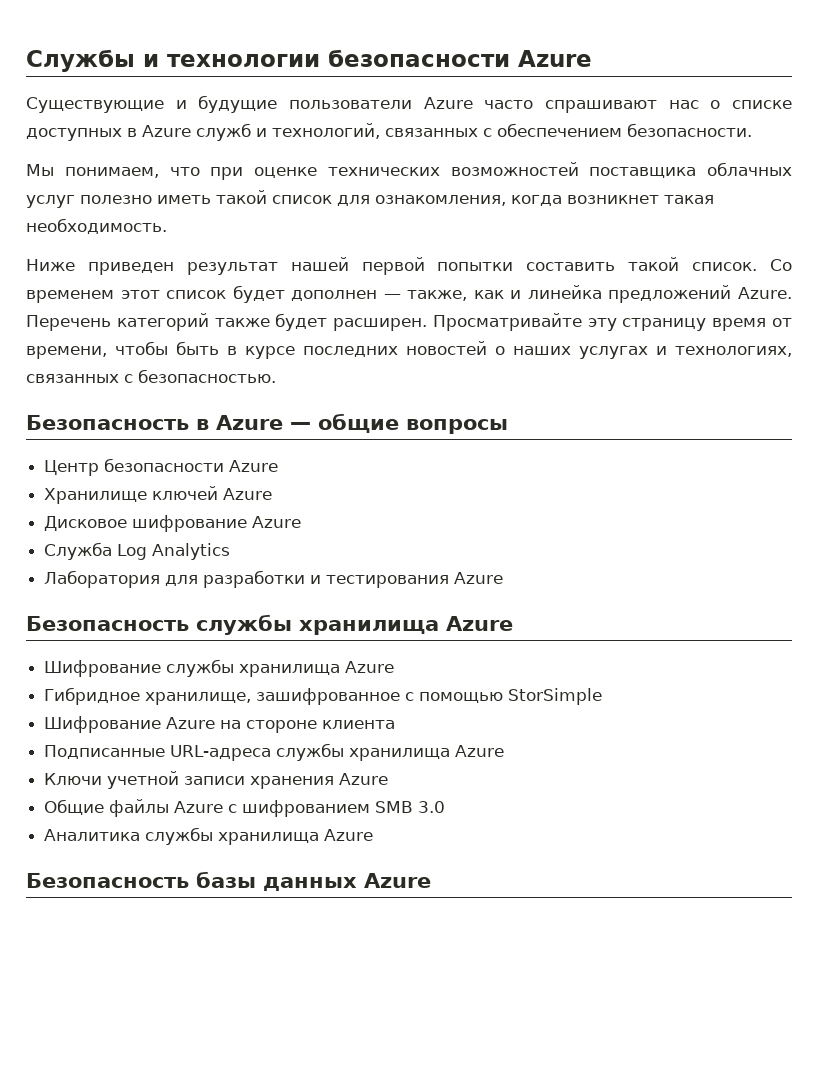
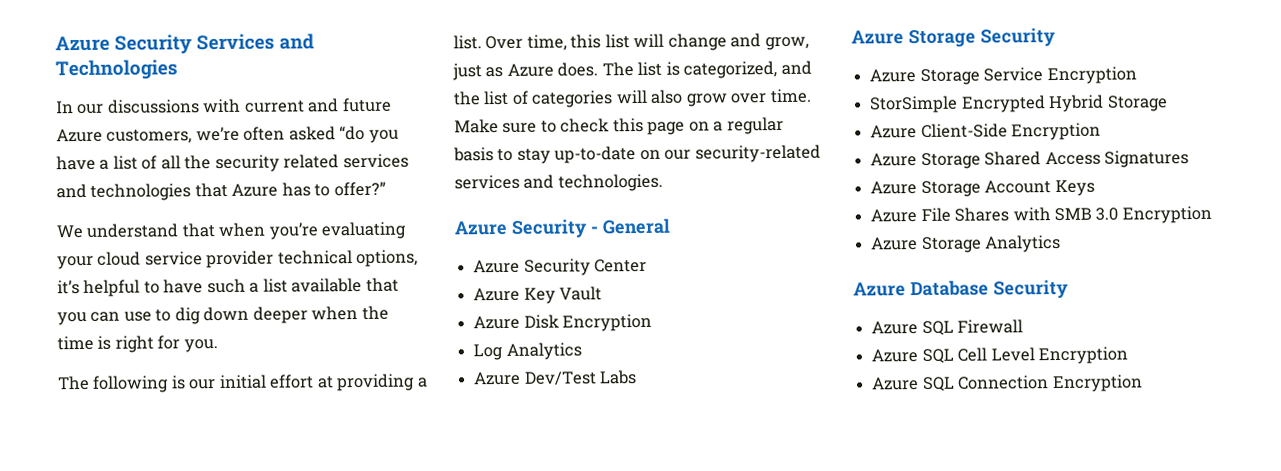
[26,49,592,72] [26,95,792,113] [26,123,752,141] [26,162,792,180] [26,190,714,208] [26,218,167,234] [26,257,793,275] [26,285,792,303] [26,313,793,331] [26,341,792,359] [26,369,276,383] [26,413,508,434] [44,458,279,476] [44,486,273,504] [44,515,302,532] [44,542,113,560] Службы и технологии безопасности Azure // Существующие и будущие пользователи Azure часто спрашивают нас о списке доступных в Azure служб и технологий, связанных с обеспечением безопасности. // Мы понимаем, что при оценке технических возможностей поставщика облачных услуг полезно иметь такой список для ознакомления, когда возникнет такая необходимость. // Ниже приведен результат нашей первой попытки составить такой список. Со временем этот список будет дополнен — также, как и линейка предложений Azure. Перечень категорий также будет расширен. Просматривайте эту страницу время от времени, чтобы быть в курсе последних новостей о наших услугах и технологиях, связанных с безопасностью. // Безопасность в Azure — общие вопросы // Центр безопасности Azure // Хранилище ключей Azure // Дисковое шифрование Azure // Служба -> [55,33,315,55] [55,59,178,81] [56,97,392,115] [56,125,399,144] [56,153,409,173] [56,181,386,201] [56,221,408,240] [57,249,419,270] [57,277,399,297] [57,305,389,326] [57,335,218,353] [57,373,428,393] [453,33,809,51] [452,60,812,81] [453,88,812,108] [454,116,784,135] [453,144,821,164] [454,173,663,192] [454,218,670,238] [473,258,648,276] [473,286,603,304] [473,313,653,332] Azure Security Services and Technologies // In our discussions with current and future Azure customers, we’re often asked “do you have a list of all the security related services and technologies that Azure has to offer?” // We understand that when you’re evaluating your cloud service provider technical options, it’s helpful to have such a list available that you can use to dig down deeper when the time is right for you. // The following is our initial effort at providing a list. Over time, this list will change and grow, just as Azure does. The list is categorized, and the list of categories will also grow over time. Make sure to check this page on a regular basis to stay up-to-date on our security-related services and technologies. // Azure Security - General // Azure Security Center // Azure Key Vault // Azure Disk Encryption //
[44,570,504,588] [26,614,513,635] [44,659,395,677] [44,687,603,705] [44,716,396,733] [44,743,505,761] [44,771,389,789] [44,799,446,817] [44,827,374,845] [26,871,431,891] Лаборатория для разработки и тестирования Azure // Безопасность службы хранилища Azure // Шифрование службы хранилища Azure // Гибридное хранилище, зашифрованное с помощью StorSimple // Шифрование Azure на стороне клиента // Подписанные URL-адреса службы хранилища Azure // Ключи учетной записи хранения Azure // Общие файлы Azure с шифрованием SMB 3.0 // Аналитика службы хранилища Azure // Безопасность базы данных Azure -> [473,370,638,386] [851,28,1056,48] [869,66,1137,85] [870,94,1168,114] [870,122,1102,141] [870,150,1189,169] [870,179,1095,197] [870,205,1212,224] [871,234,1062,253] [853,279,1069,299] [871,319,1024,335] [871,346,1128,365] [872,374,1143,393] Azure Dev/Test Labs // Azure Storage Security // Azure Storage Service Encryption // StorSimple Encrypted Hybrid Storage // Azure Client-Side Encryption // Azure Storage Shared Access Signatures // Azure Storage Account Keys // Azure File Shares with SMB 3.0 Encryption // Azure Storage Analytics // Azure Database Security // Azure SQL Firewall // Azure SQL Cell Level Encryption // Azure SQL Connection Encryption

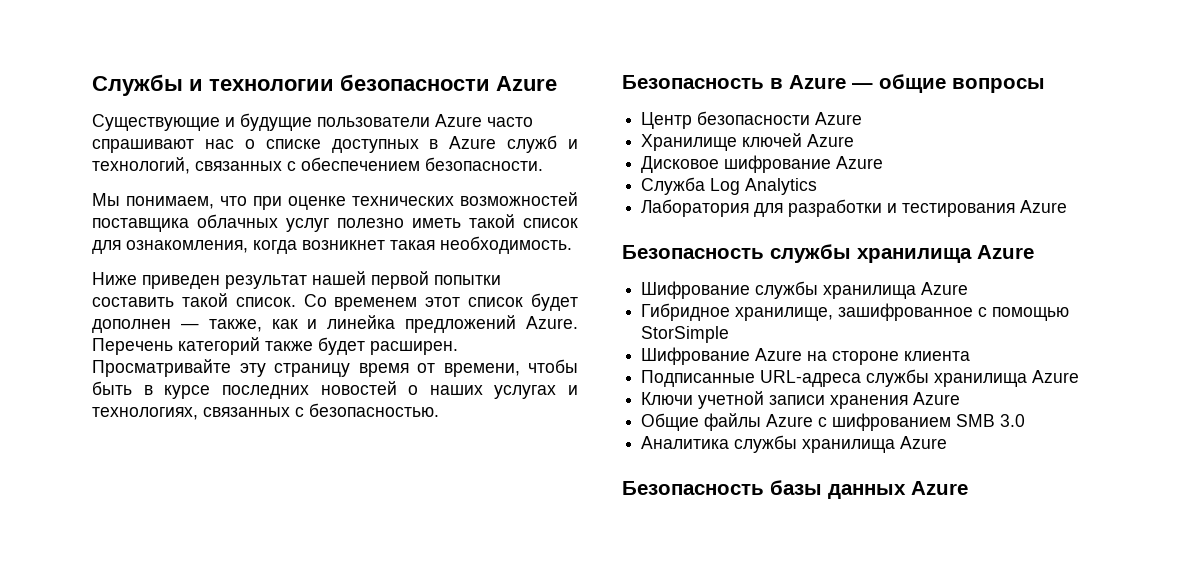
[55,33,315,55] [55,59,178,81] [56,97,392,115] [56,125,399,144] [56,153,409,173] [56,181,386,201] [56,221,408,240] [57,249,419,270] [57,277,399,297] [57,305,389,326] [57,335,218,353] [57,373,428,393] [453,33,809,51] [452,60,812,81] [453,88,812,108] [454,116,784,135] [453,144,821,164] [454,173,663,192] [454,218,670,238] [473,258,648,276] [473,286,603,304] [473,313,653,332] [473,342,582,361] [473,370,638,386] [851,28,1056,48] [869,66,1137,85] [870,94,1168,114] [870,122,1102,141] [870,150,1189,169] [870,179,1095,197] [870,205,1212,224] [871,234,1062,253] [853,279,1069,299] [871,319,1024,335] [871,346,1128,365] [872,374,1143,393] Azure Security Services and Technologies // In our discussions with current and future Azure customers, we’re often asked “do you have a list of all the security related services and technologies that Azure has to offer?” // We understand that when you’re evaluating your cloud service provider technical options, it’s helpful to have such a list available that you can use to dig down deeper when the time is right for you. // The following is our initial effort at providing a list. Over time, this list will change and grow, just as Azure does. The list is categorized, and the list of categories will also grow over time. Make sure to check this page on a regular basis to stay up-to-date on our security-related services and technologies. // Azure Security - General // Azure Security Center // Azure Key Vault // Azure Disk Encryption // Log Analytics // Azure Dev/Test Labs // Azure Storage Security // Azure Storage Service Encryption // StorSimple Encrypted Hybrid Storage // Azure Client-Side Encryption // Azure Storage Shared Access Signatures // Azure Storage Account Keys // Azure File Shares with SMB 3.0 Encryption // Azure Storage Analytics // Azure Database Security // Azure SQL Firewall // Azure SQL Cell Level Encryption // Azure SQL Connection Encryption -> [92,74,557,96] [92,113,533,131] [92,135,578,153] [92,157,543,174] [92,192,578,210] [92,214,578,232] [92,236,572,254] [92,271,501,289] [92,293,578,311] [92,315,578,333] [92,337,458,355] [92,359,578,377] [92,381,578,399] [92,403,439,420] [622,74,1045,93] [641,111,863,129] [641,133,855,151] [641,155,884,173] [641,177,818,195] [641,199,1068,217] [622,244,1034,263] [641,281,969,299] [641,303,1070,321] [641,326,730,343] [641,347,971,365] [641,369,1080,387] [641,391,961,409] [641,413,1026,431] [641,435,948,453] [622,480,968,499] Службы и технологии безопасности Azure // Существующие и будущие пользователи Azure часто спрашивают нас о списке доступных в Azure служб и технологий, связанных с обеспечением безопасности. // Мы понимаем, что при оценке технических возможностей поставщика облачных услуг полезно иметь такой список для ознакомления, когда возникнет такая необходимость. // Ниже приведен результат нашей первой попытки составить такой список. Со временем этот список будет дополнен — также, как и линейка предложений Azure. Перечень категорий также будет расширен. Просматривайте эту страницу время от времени, чтобы быть в курсе последних новостей о наших услугах и технологиях, связанных с безопасностью. // Безопасность в Azure — общие вопросы // Центр безопасности Azure // Хранилище ключей Azure // Дисковое шифрование Azure // Служба Log Analytics // Лаборатория для разработки и тестирования Azure // Безопасность службы хранилища Azure // Шифрование службы хранилища Azure // Гибридное хранилище, зашифрованное с помощью StorSimple // Шифрование Azure на стороне клиента // Подписанные URL-адреса службы хранилища Azure // Ключи учетной записи хранения Azure // Общие файлы Azure с шифрованием SMB 3.0 // Аналитика службы хранилища Azure // Безопасность базы данных Azure

